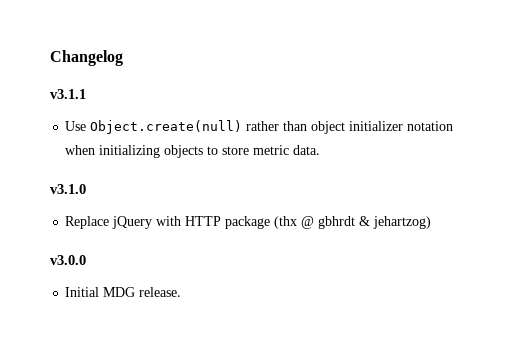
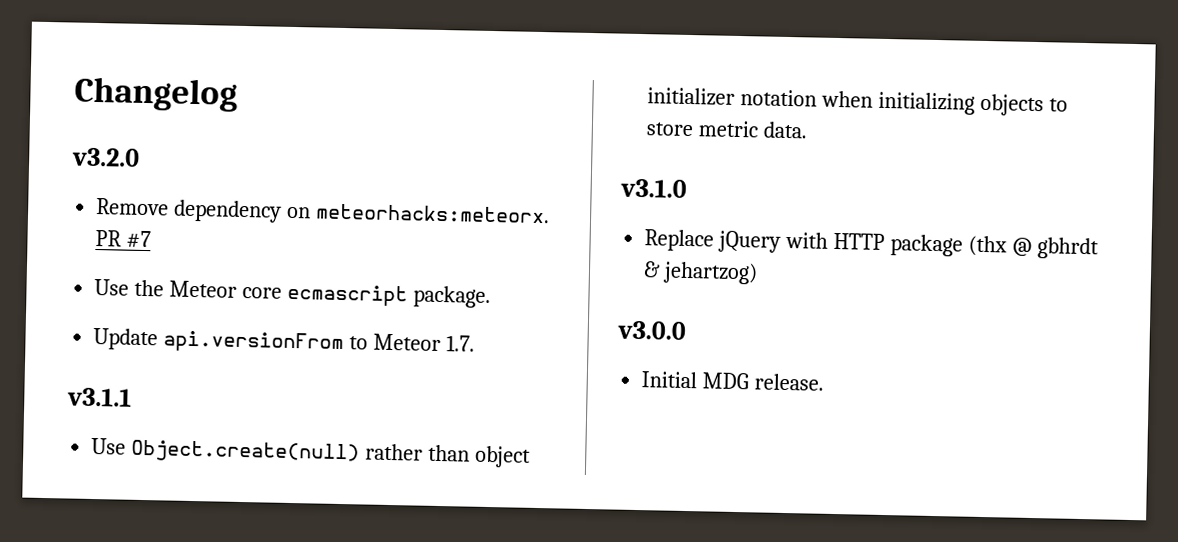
(123, 58) none -> [72,147,140,167] [96,198,551,224] [95,230,152,249] [94,278,491,309] [93,327,475,355] // v3.2.0 // Remove dependency on meteorhacks:meteorx. PR #7 // Use the Meteor core ecmascript package. // Update api.versionFrom to Meteor 1.7.

